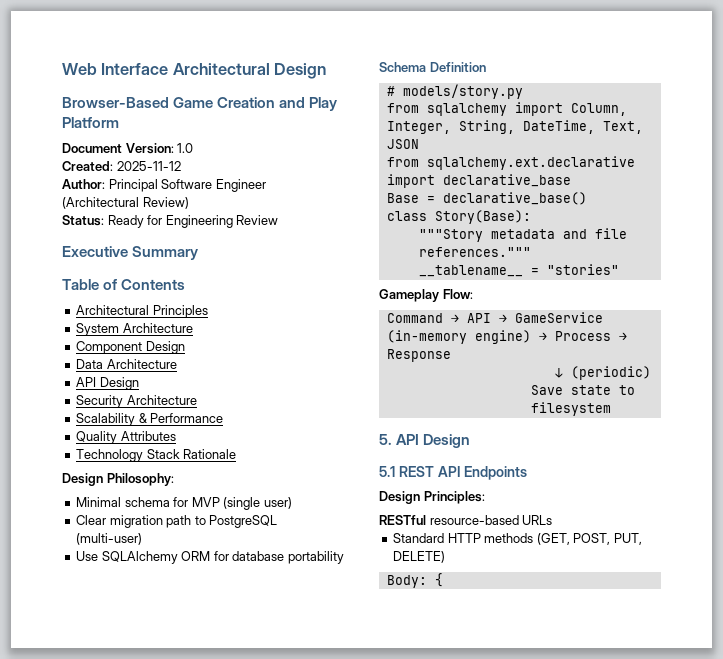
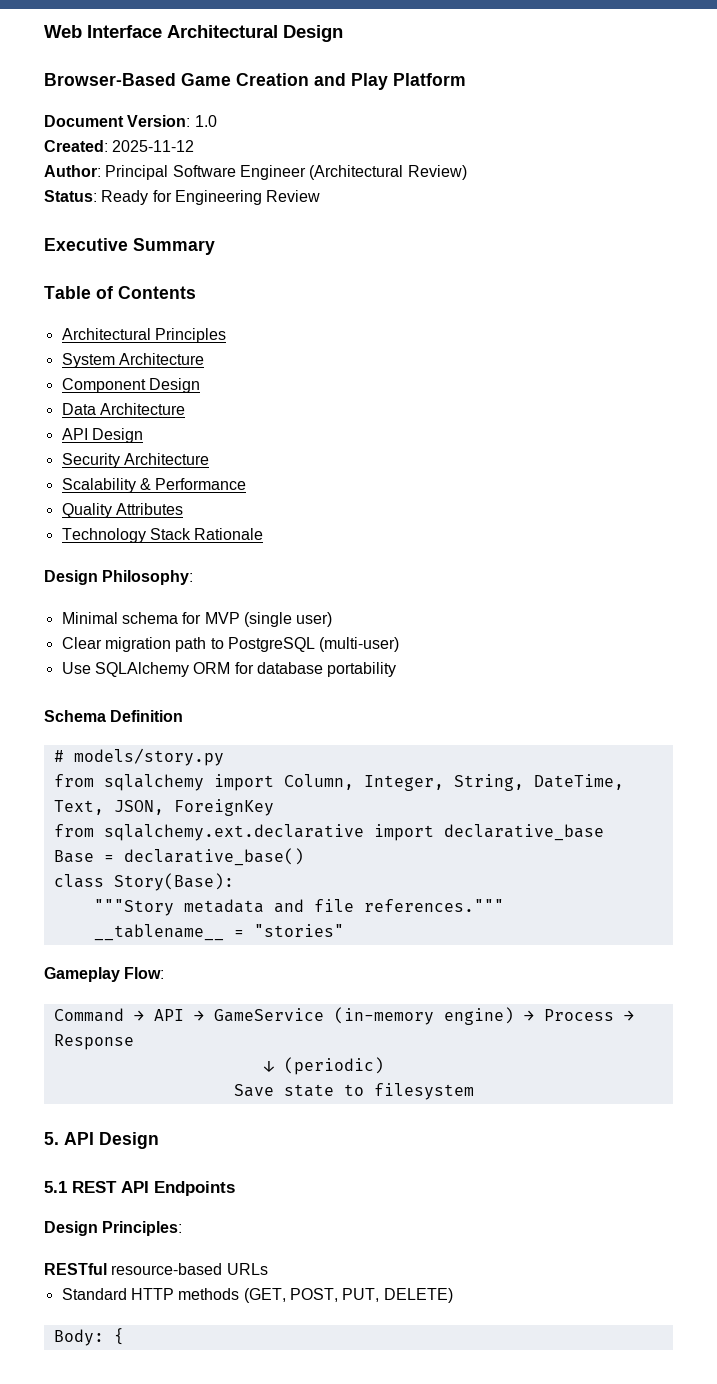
[386,139,419,149] JSON -> [113,799,274,816] JSON, ForeignKey

